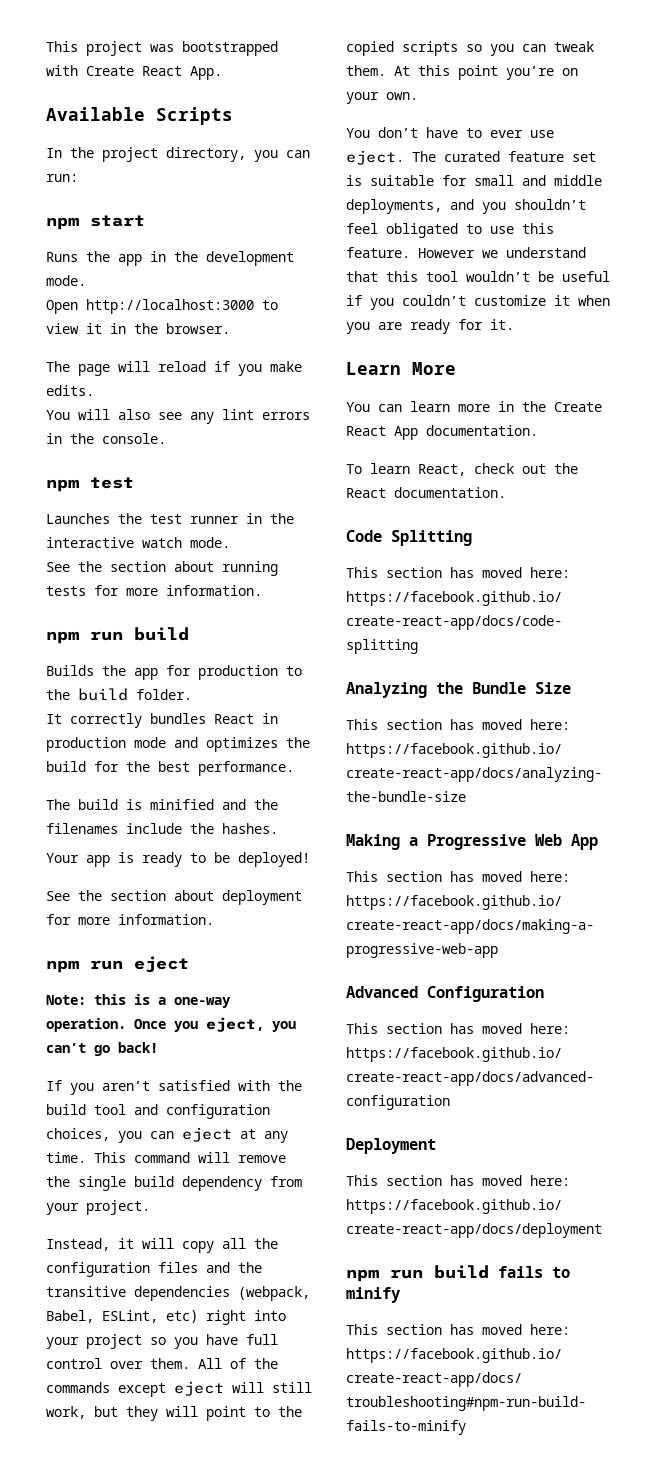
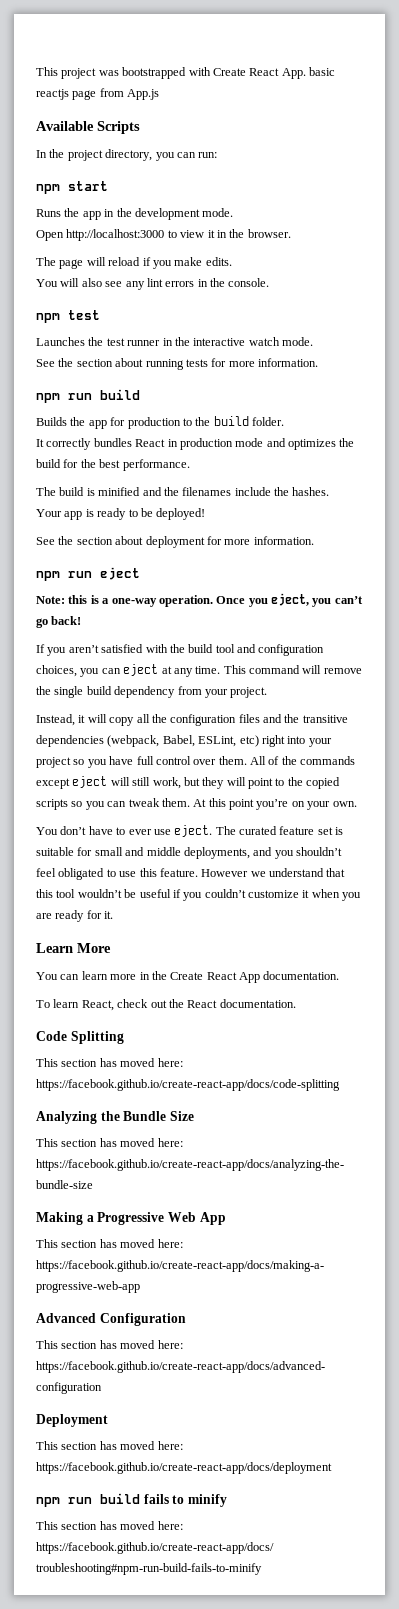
(222, 73) none -> [309,67,335,76] [36,88,160,100] basic reactjs page from App.js

